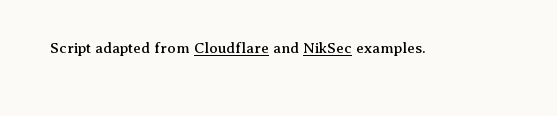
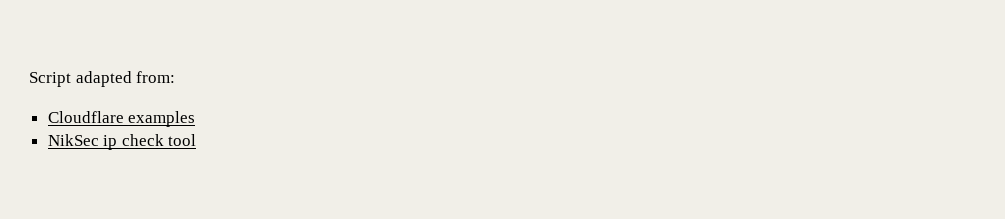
[154,42,427,56] from Cloudflare and NikSec examples. -> [136,71,176,83] [47,111,196,127] [47,134,197,150] from: // Cloudflare examples // NikSec ip check tool

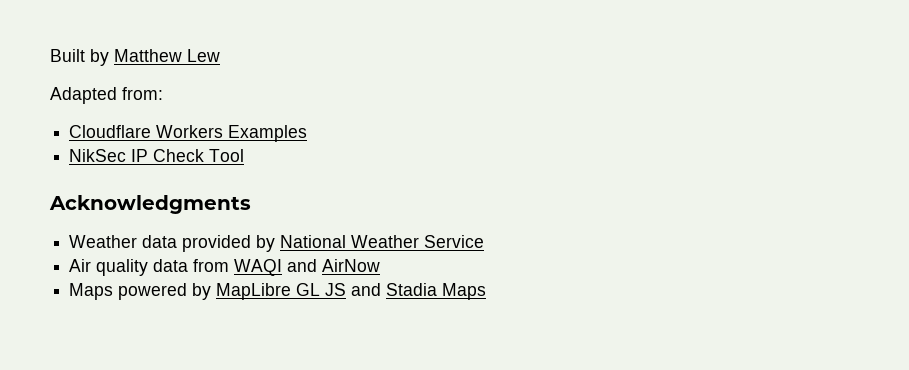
[29,71,132,87] Script adapted -> [50,49,220,66] [50,87,117,104] Built by Matthew Lew // Adapted
[128,111,196,127] examples -> [156,125,308,142] Workers Examples
[103,134,197,150] ip check tool -> [131,149,245,162] [49,195,251,214] [69,235,485,252] [69,259,381,276] [69,283,487,300] IP Check Tool // Acknowledgments // Weather data provided by National Weather Service // Air quality data from WAQI and AirNow // Maps powered by MapLibre GL JS and Stadia Maps

